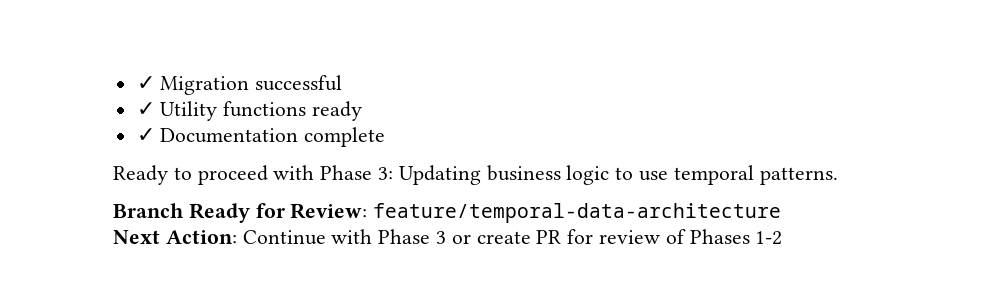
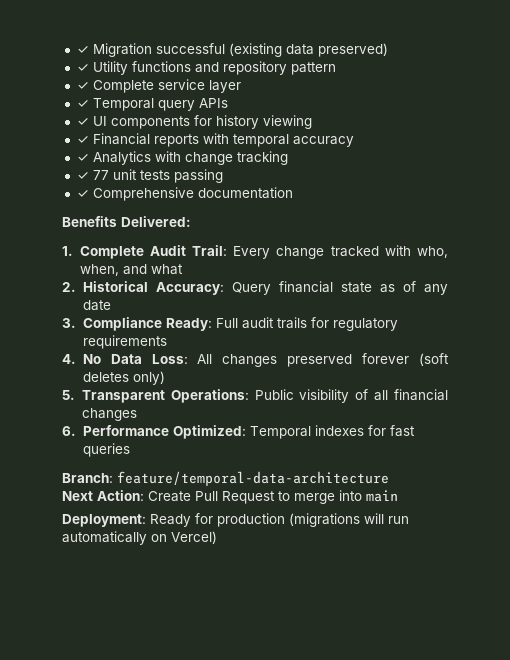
(343, 83) none -> [228,43,388,57] (existing data preserved)
[312,101,363,121] [136,127,386,147] [113,165,838,185] [113,203,782,223] [113,229,783,245] ready // ✓ Documentation complete // Ready to proceed with Phase 3: Updating business logic to use temporal patterns. // Branch Ready for Review: feature/temporal-data-architecture // Next Action: Continue with Phase 3 or create PR for review of Phases 1-2 -> [194,61,336,75] [76,79,241,93] [76,98,228,111] [76,115,312,129] [76,133,354,147] [76,151,288,165] [76,169,223,183] [76,187,293,201] [62,216,191,227] [62,245,448,259] [79,264,183,276] [62,281,448,295] [82,300,111,311] [62,317,398,331] [82,335,167,349] [62,353,449,367] [82,371,165,385] [62,389,448,403] [81,408,137,421] [62,425,415,439] [82,443,130,457] [62,471,389,486] [62,490,398,504] [62,513,409,527] [62,531,217,545] and repository pattern // ✓ Complete service layer // ✓ Temporal query APIs // ✓ UI components for history viewing // ✓ Financial reports with temporal accuracy // ✓ Analytics with change tracking // ✓ 77 unit tests passing // ✓ Comprehensive documentation // Benefits Delivered: // 1. Complete Audit Trail: Every change tracked with who, when, and what // 2. Historical Accuracy: Query financial state as of any date // 3. Compliance Ready: Full audit trails for regulatory requirements // 4. No Data Loss: All changes preserved forever (soft deletes only) // 5. Transparent Operations: Public visibility of all financial changes // 6. Performance Optimized: Temporal indexes for fast queries // Branch: feature/temporal-data-architecture // Next Action: Create Pull Request to merge into main // Deployment: Ready for production (migrations will run automatically on Vercel)

